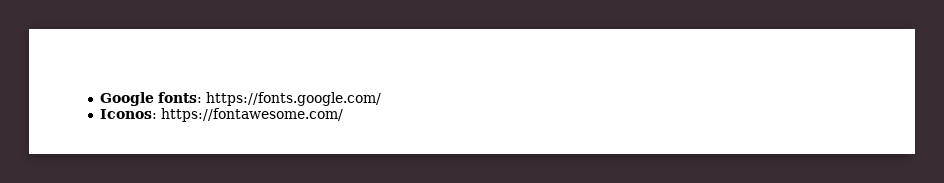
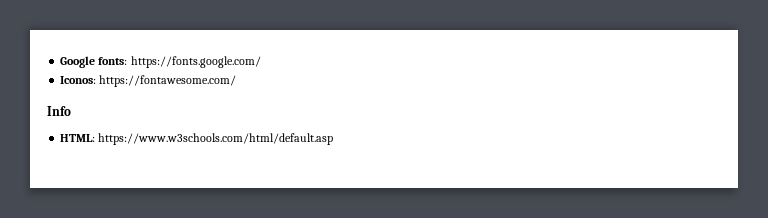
(343, 115) none -> [47,106,71,116] [60,133,334,145] // Info // HTML: https://www.w3schools.com/html/default.asp

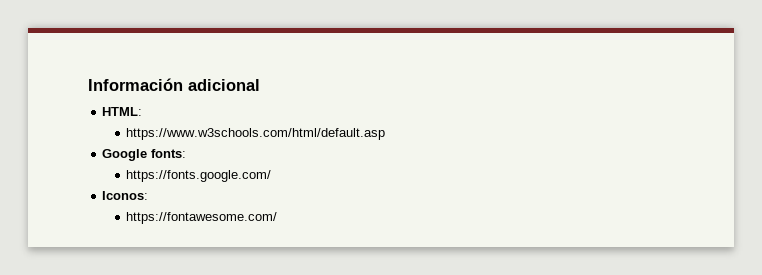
(60, 62) none -> [88,78,260,91] [102,107,143,116] [126,128,386,140] Información adicional // HTML: // https://www.w3schools.com/html/default.asp //
(128, 61) none -> (187, 153) //
(97, 80) none -> (149, 195) //
[47,106,71,116] [60,133,334,145] // Info // HTML: https://www.w3schools.com/html/default.asp -> (278, 218) none

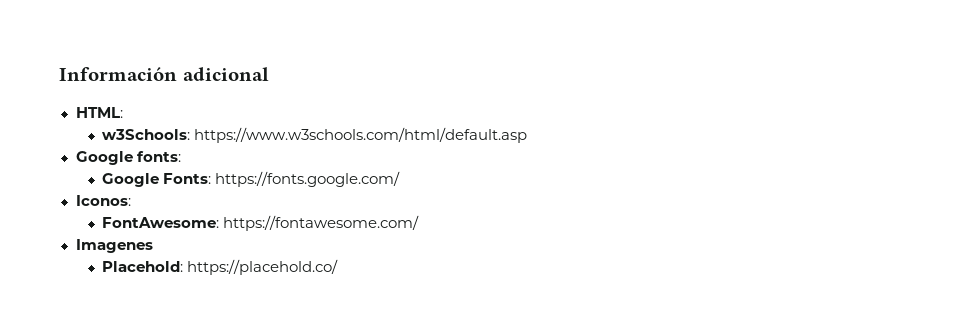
(143, 111) none -> [102,129,191,140] w3Schools:
(187, 153) none -> [102,173,212,187] Google Fonts:
(149, 195) none -> [102,217,220,228] FontAwesome:
(278, 218) none -> [75,239,153,253] [102,259,339,275] // Imagenes // Placehold: https://placehold.co/

